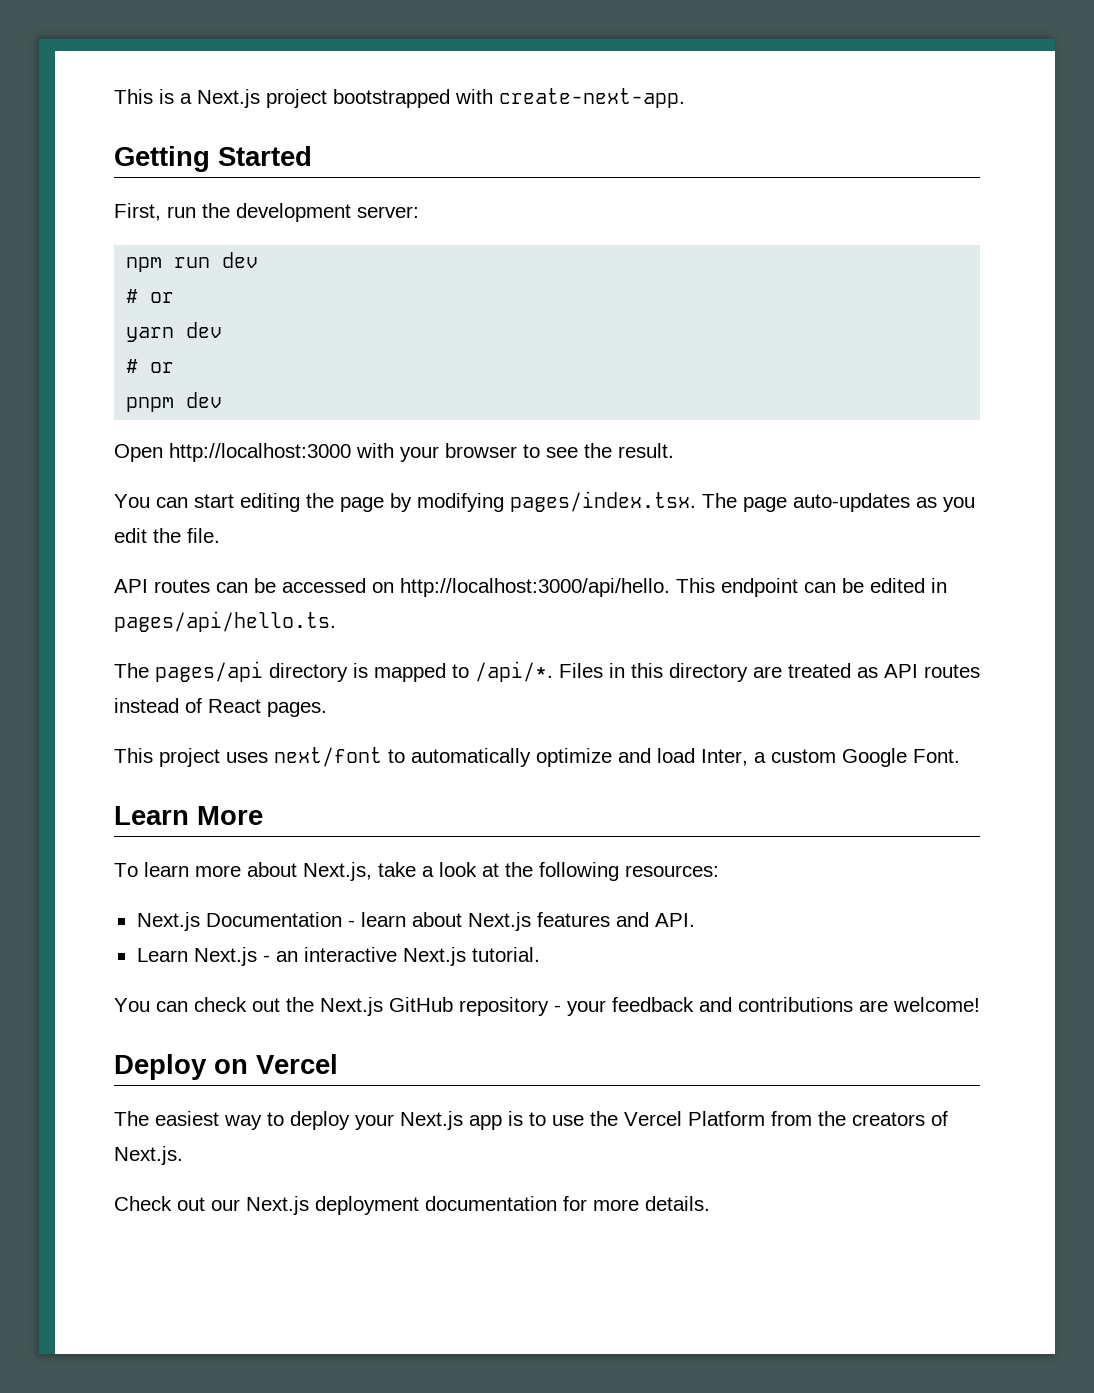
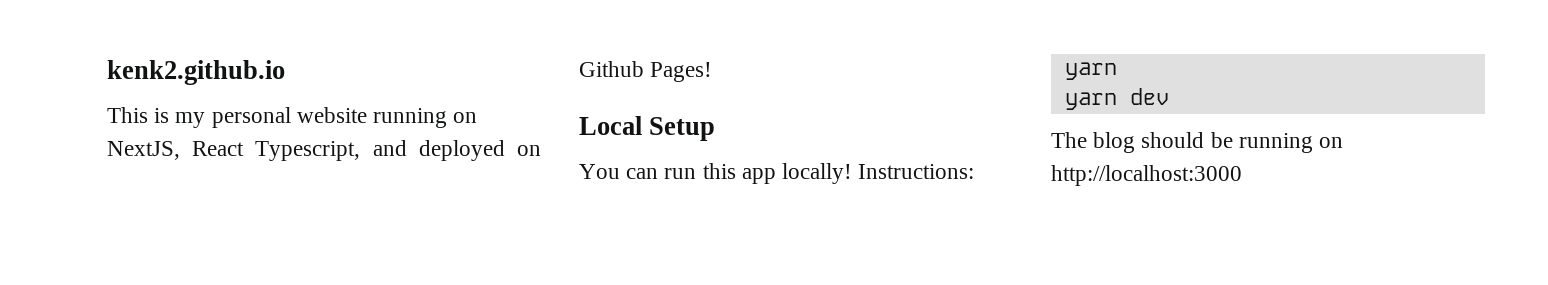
(114, 96) none -> [107,60,285,85] kenk2.github.io //
[180,88,685,108] [114,146,312,172] [114,203,419,222] [126,252,259,272] [126,289,175,303] [126,322,223,342] [126,359,175,373] [126,392,223,412] [114,443,674,462] [114,491,975,512] [114,528,220,543] [114,578,947,597] [114,611,336,632] [114,661,980,682] [114,698,327,717] [114,747,960,767] [114,806,263,825] [114,862,719,881] [136,912,695,931] [136,947,540,966] [114,997,980,1016] [114,1054,338,1080] [114,1111,948,1130] [114,1146,183,1165] [114,1196,710,1215] a Next.js project bootstrapped with create-next-app. // Getting Started // First, run the development server: // npm run dev // # or // yarn dev // # or // pnpm dev // Open http://localhost:3000 with your browser to see the result. // You can start editing the page by modifying pages/index.tsx. The page auto-updates as you edit the file. // API routes can be accessed on http://localhost:3000/api/hello. This endpoint can be edited in pages/api/hello.ts. // The pages/api directory is mapped to /api/*. Files in this directory are treated as API routes instead of React pages. // This project uses next/font to automatically optimize and load Inter, a custom Google Font. // Learn More // To learn more about Next.js, take a look at the following resources: // Next.js Documentation - learn about Next.js features and API. // Learn Next.js - an interactive Next.js tutorial. // You can check out the Next.js GitHub repository - your feedback and contributions are welcome! // Deploy on Vercel // The easiest way to deploy your Next.js app is to use the Vercel Platform from the creators of Next.js. // Check out our Next.js deployment documentation for more details. -> [175,107,478,128] [107,140,541,161] [579,61,713,82] [579,116,716,141] [579,163,975,184] [1064,62,1117,80] [1064,88,1169,110] [1051,132,1344,153] [1051,165,1242,186] my personal website running on NextJS, React Typescript, and deployed on Github Pages! // Local Setup // You can run this app locally! Instructions: // yarn // yarn dev // The blog should be running on http://localhost:3000

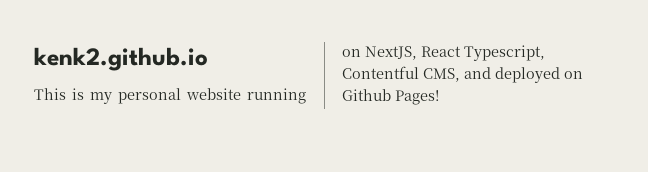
(361, 151) none -> [342,66,460,82] Contentful CMS,
[579,116,716,141] [579,163,975,184] [1064,62,1117,80] [1064,88,1169,110] [1051,132,1344,153] [1051,165,1242,186] // Local Setup // You can run this app locally! Instructions: // yarn // yarn dev // The blog should be running on http://localhost:3000 -> (439, 97) none

